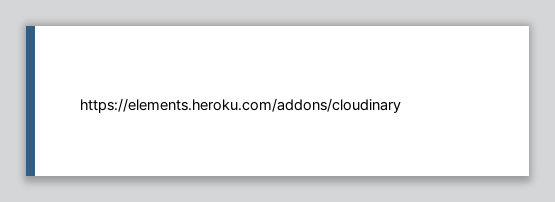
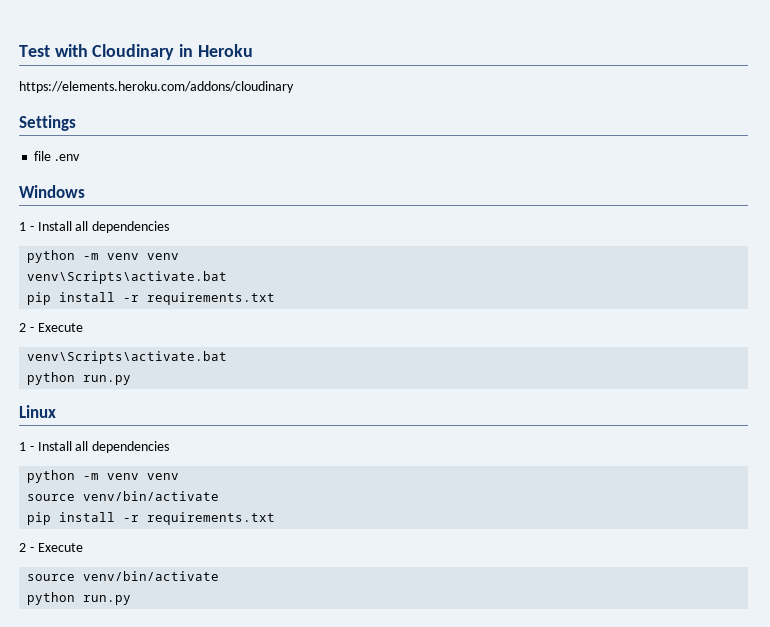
[80,98,401,113] https://elements.heroku.com/addons/cloudinary -> [19,44,253,60] [19,81,294,93] [19,115,76,131] [34,151,81,161] [19,185,85,198] [19,221,170,233] [27,250,180,263] [27,271,228,284] [27,292,276,305] [19,323,83,332] [27,351,228,364] [27,372,132,385] [19,405,56,418] [19,441,170,453] [27,470,180,483] [27,491,220,501] [27,512,276,525] [19,543,83,552] [27,571,220,581] [27,592,132,605] Test with Cloudinary in Heroku // https://elements.heroku.com/addons/cloudinary // Settings // file .env // Windows // 1 - Install all dependencies // python -m venv venv // venv\Scripts\activate.bat // pip install -r requirements.txt // 2 - Execute // venv\Scripts\activate.bat // python run.py // Linux // 1 - Install all dependencies // python -m venv venv // source venv/bin/activate // pip install -r requirements.txt // 2 - Execute // source venv/bin/activate // python run.py

